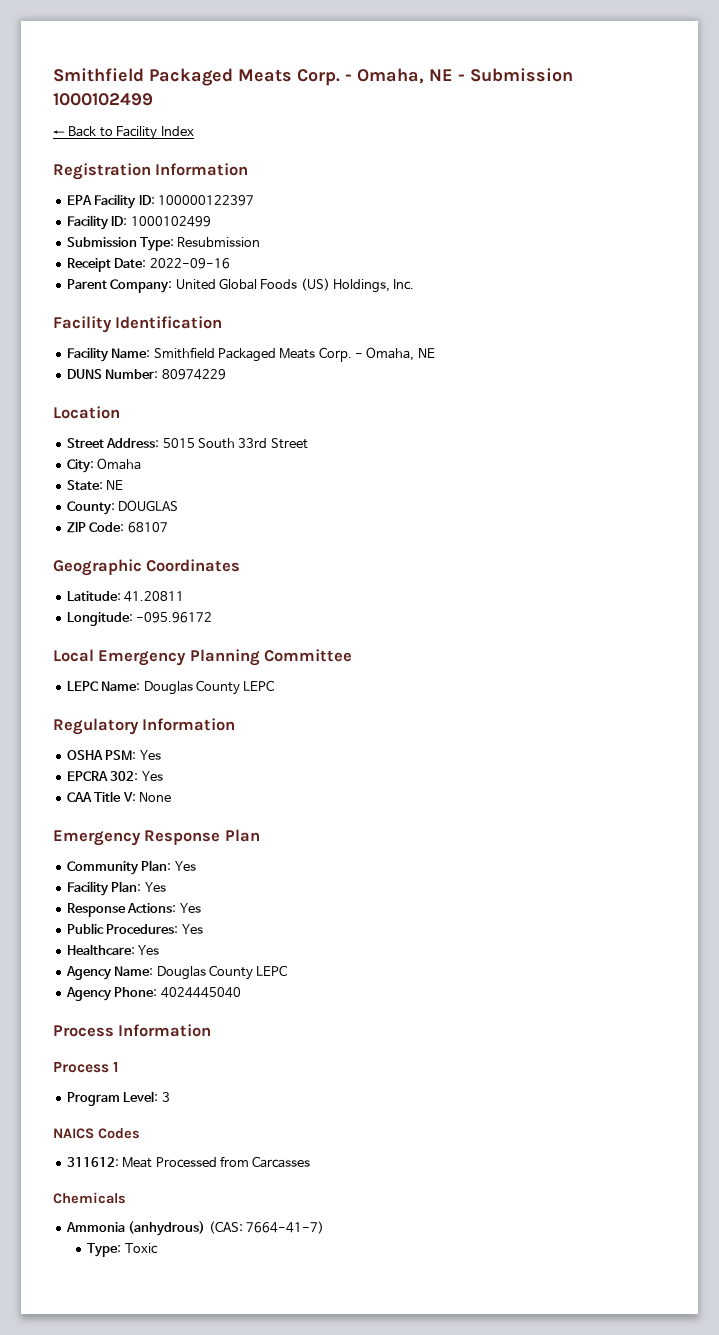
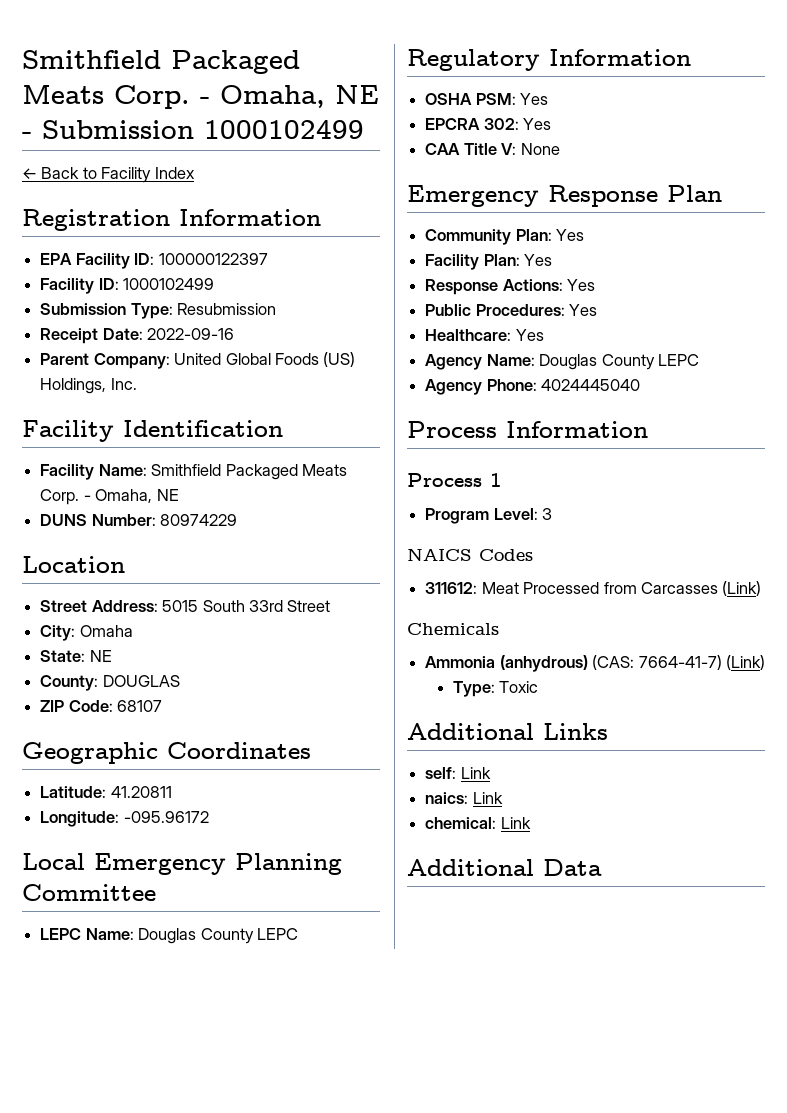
(311, 1162) none -> [722,581,762,596] (Link)
(324, 1227) none -> [725,655,765,670] (Link)
(158, 1248) none -> [407,723,608,740] [425,767,491,779] [425,792,503,804] [425,817,531,829] [407,859,602,876] // Additional Links // self: Link // naics: Link // chemical: Link // Additional Data

